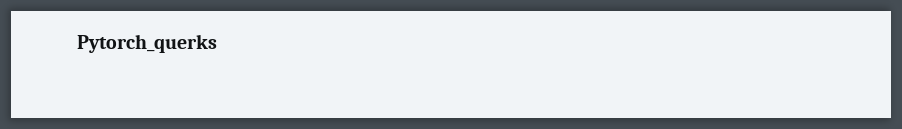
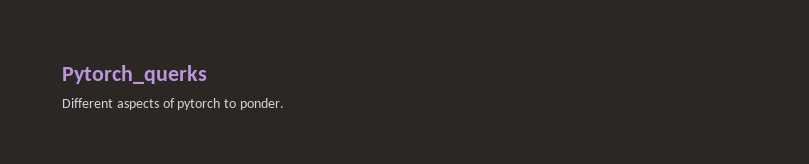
(217, 43) none -> [62,98,284,110] // Different aspects of pytorch to ponder.

